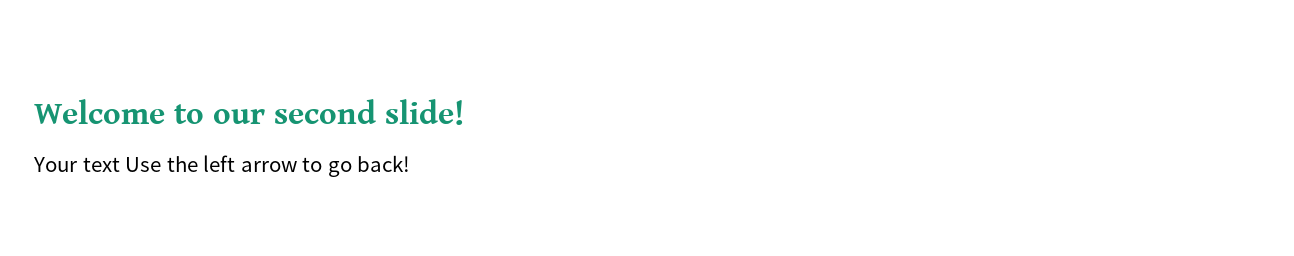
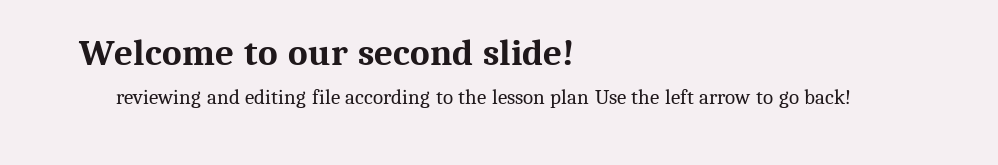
[33,157,120,172] Your text -> [116,89,590,108] reviewing and editing file according to the lesson plan

